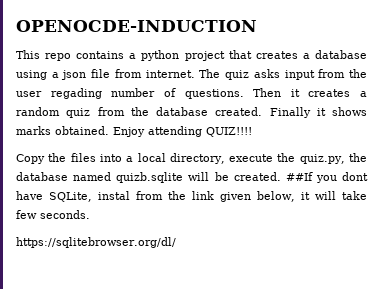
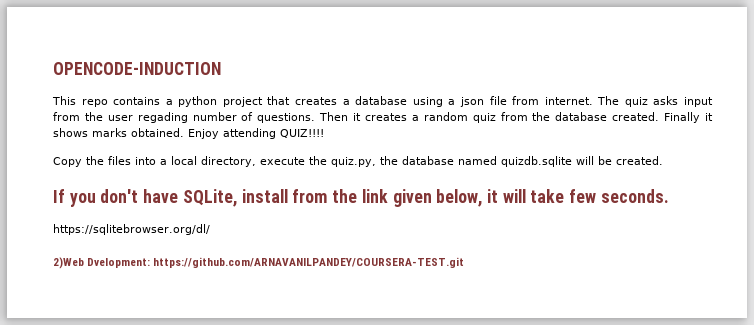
[16,20,257,32] OPENOCDE-INDUCTION -> [53,62,221,75] OPENCODE-INDUCTION
[116,172,184,183] quizb.sqlite -> [501,156,572,167] quizdb.sqlite
[285,172,368,183] ##If you dont -> [53,189,139,207] // If you don't
[98,191,131,200] instal -> [241,189,288,203] install
(176, 242) none -> [53,257,465,269] // 2)Web Dvelopment: https://github.com/ARNAVANILPANDEY/COURSERA-TEST.git

